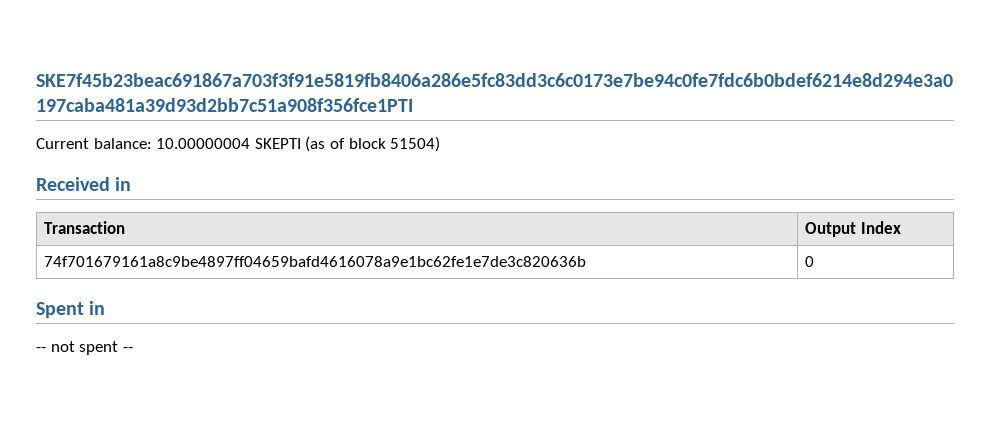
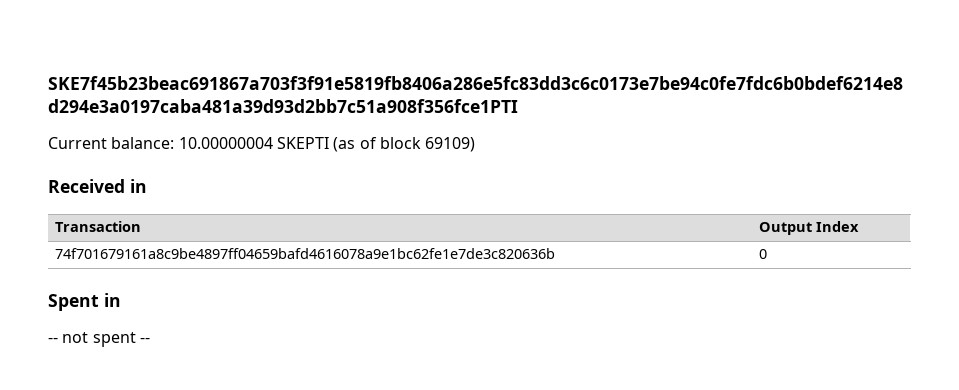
[390,136,441,152] 51504) -> [425,137,476,152] 69109)

